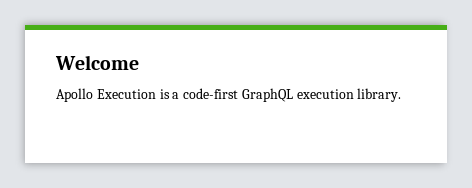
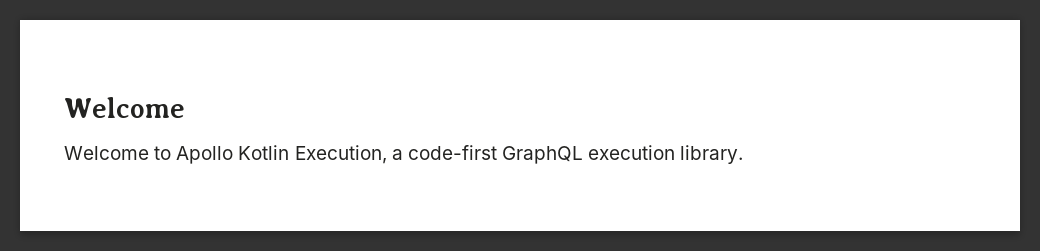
[56,88,170,102] Apollo Execution is -> [64,145,387,164] Welcome to Apollo Kotlin Execution,

